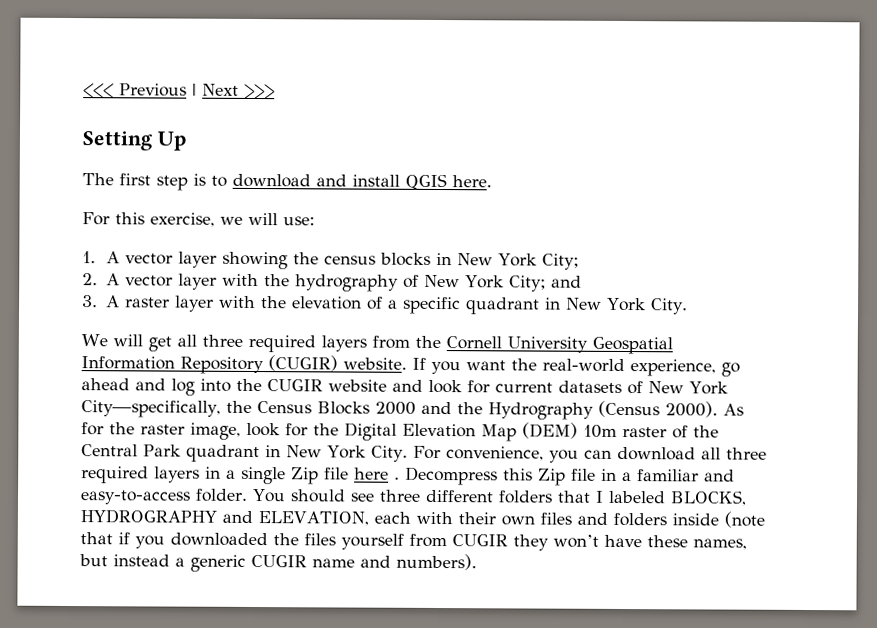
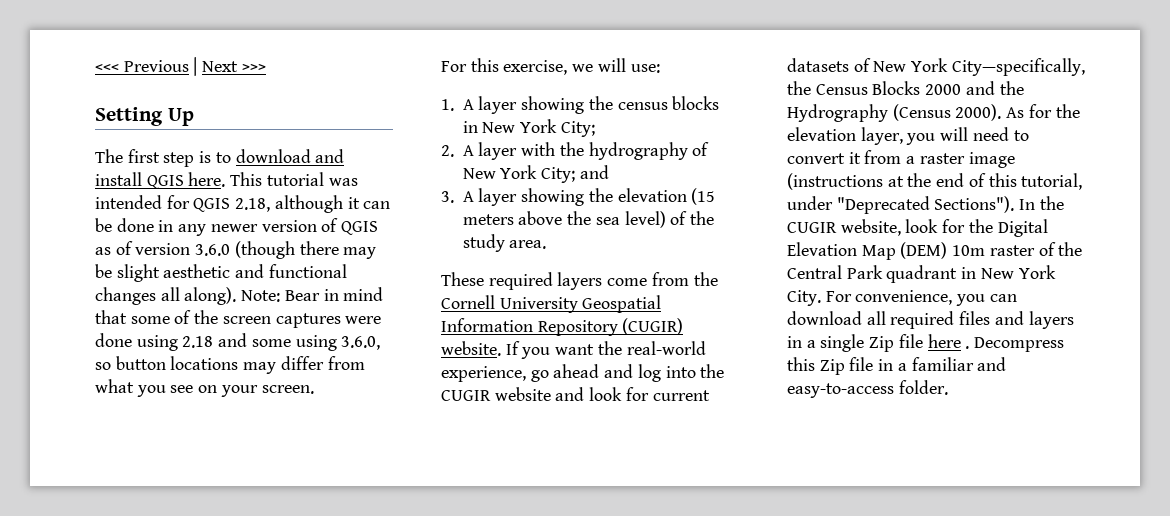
(492, 181) none -> [230,172,358,186] [95,195,391,213] [95,218,379,236] [95,241,377,259] [95,264,347,282] [95,287,384,305] [95,310,382,328] [95,333,381,351] [95,356,365,374] [95,379,314,397] This tutorial was intended for QGIS 2.18, although it can be done in any newer version of QGIS as of version 3.6.0 (though there may be slight aesthetic and functional changes all along). Note: Bear in mind that some of the screen captures were done using 2.18 and some using 3.6.0, so button locations may differ from what you see on your screen.
[124,253,173,265] vector -> (474, 104) none
[124,275,173,287] vector -> (474, 150) none
[124,295,688,315] [81,334,367,353] raster layer with the elevation of a specific quadrant in New York City. // We will get all three required layers -> [478,188,716,206] [462,211,715,228] [462,234,547,252] [441,272,648,290] layer showing the elevation (15 meters above the sea level) of the study area. // These required layers come
[140,422,241,440] raster image, -> [787,127,1029,145] [787,150,1015,168] [787,173,1083,190] [787,196,1064,214] [787,219,901,236] elevation layer, you will need to convert it from a raster image (instructions at the end of this tutorial, under "Deprecated Sections"). In the CUGIR website,
[725,447,767,460] [81,466,149,484] three required -> [890,311,1024,329] required files and
[251,488,747,506] [80,509,765,528] [80,532,747,551] [79,553,477,572] You should see three different folders that I labeled BLOCKS, HYDROGRAPHY and ELEVATION, each with their own files and folders inside (note that if you downloaded the files yourself from CUGIR they won’t have these names, but instead a generic CUGIR name and numbers). -> (948, 387) none

